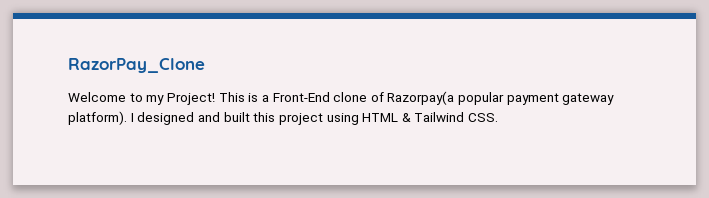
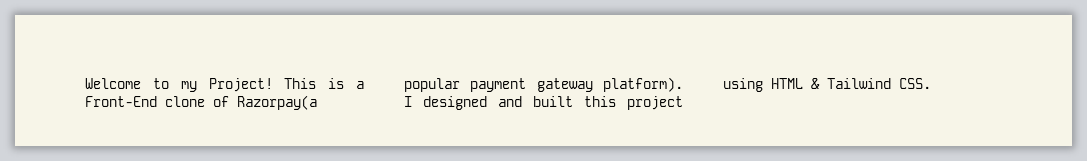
[68,58,205,73] RazorPay_Clone // -> (85, 83) none

